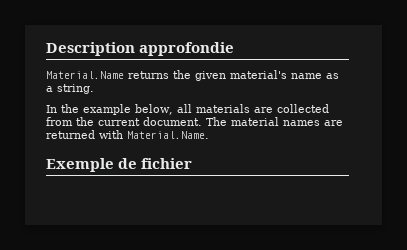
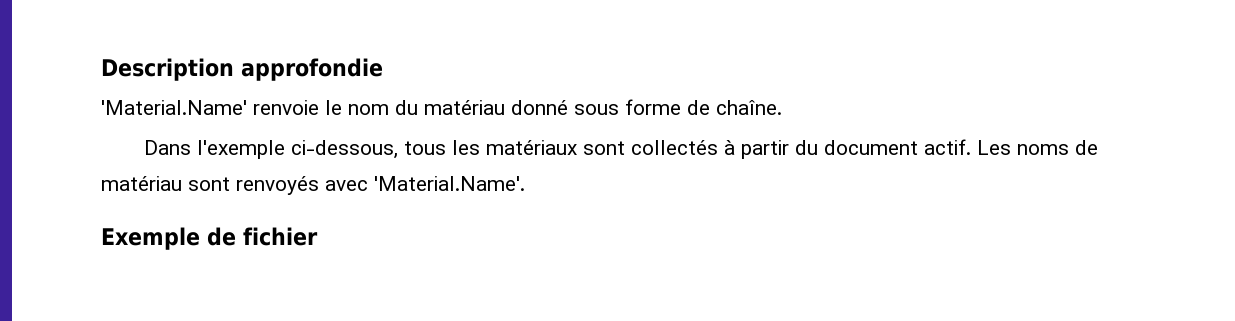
[46,70,339,81] [46,84,94,94] [46,104,329,115] [46,117,343,126] [46,130,209,139] Material.Name returns the given material's name as a string. // In the example below, all materials are collected from the current document. The material names are returned with Material.Name. -> [101,99,782,115] [143,139,1098,159] [101,176,525,195] 'Material.Name' renvoie le nom du matériau donné sous forme de chaîne. // Dans l'exemple ci-dessous, tous les matériaux sont collectés à partir du document actif. Les noms de matériau sont renvoyés avec 'Material.Name'.

